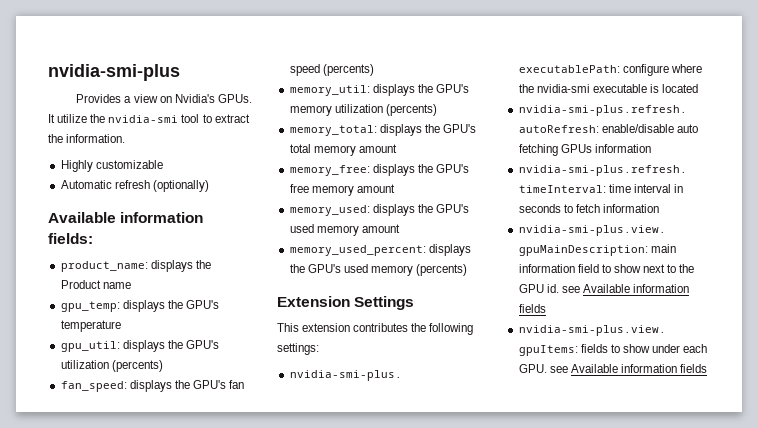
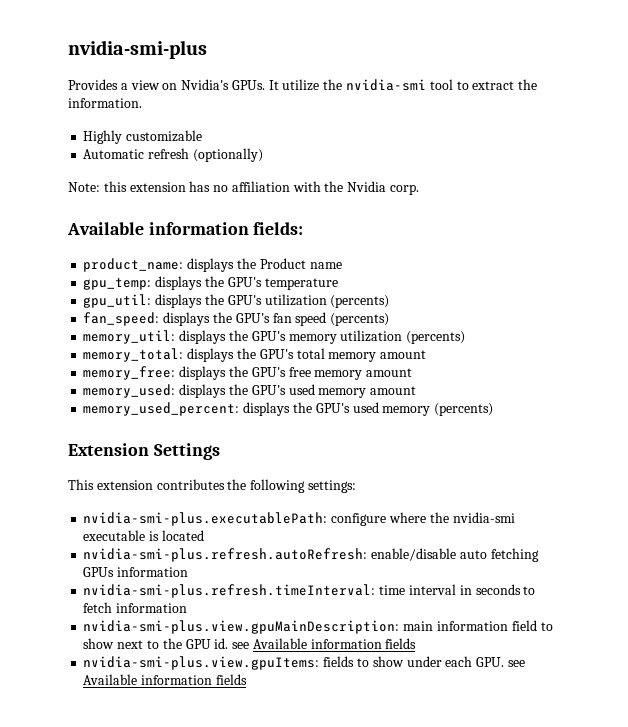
(209, 186) none -> [68,181,420,195] // Note: this extension has no affiliation with the Nvidia corp.

